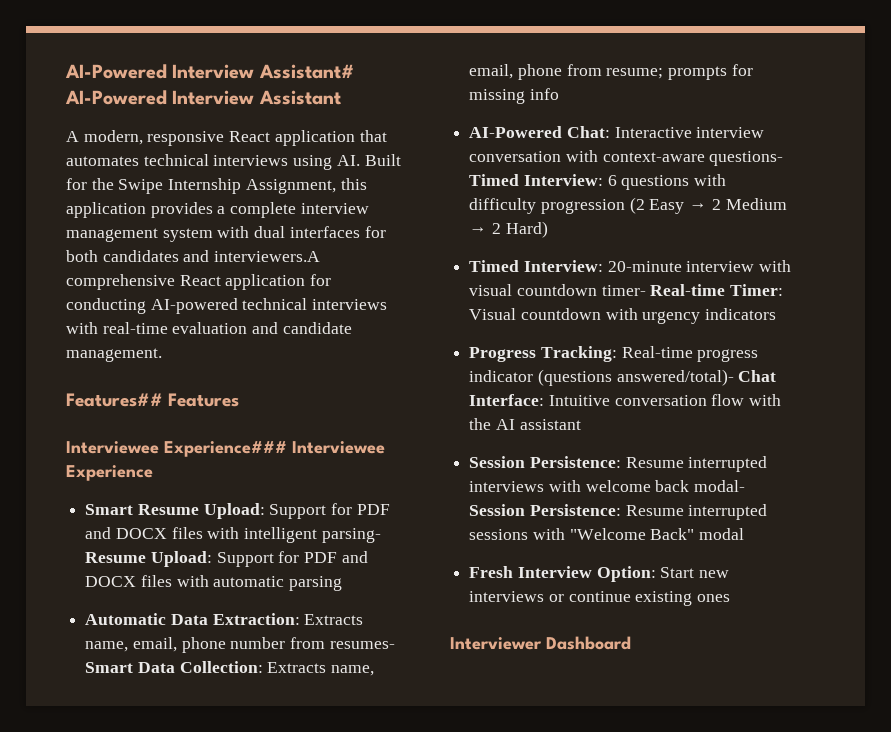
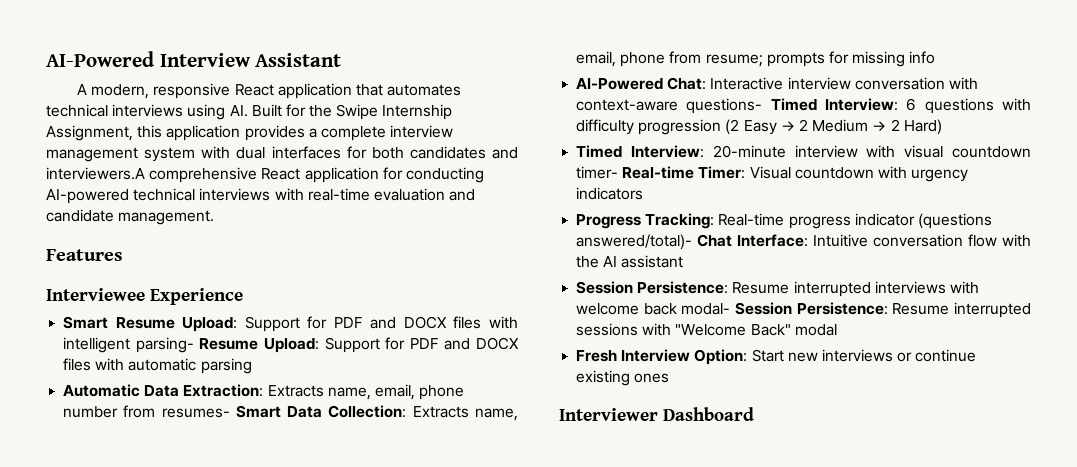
[65,64,354,79] [65,90,255,105] AI-Powered Interview Assistant# AI-Powered Interview -> [46,51,251,67] AI-Powered Interview
[66,393,163,407] Features## -> (215, 217) none
[164,441,385,457] Experience### Interviewee -> (145, 294) none

